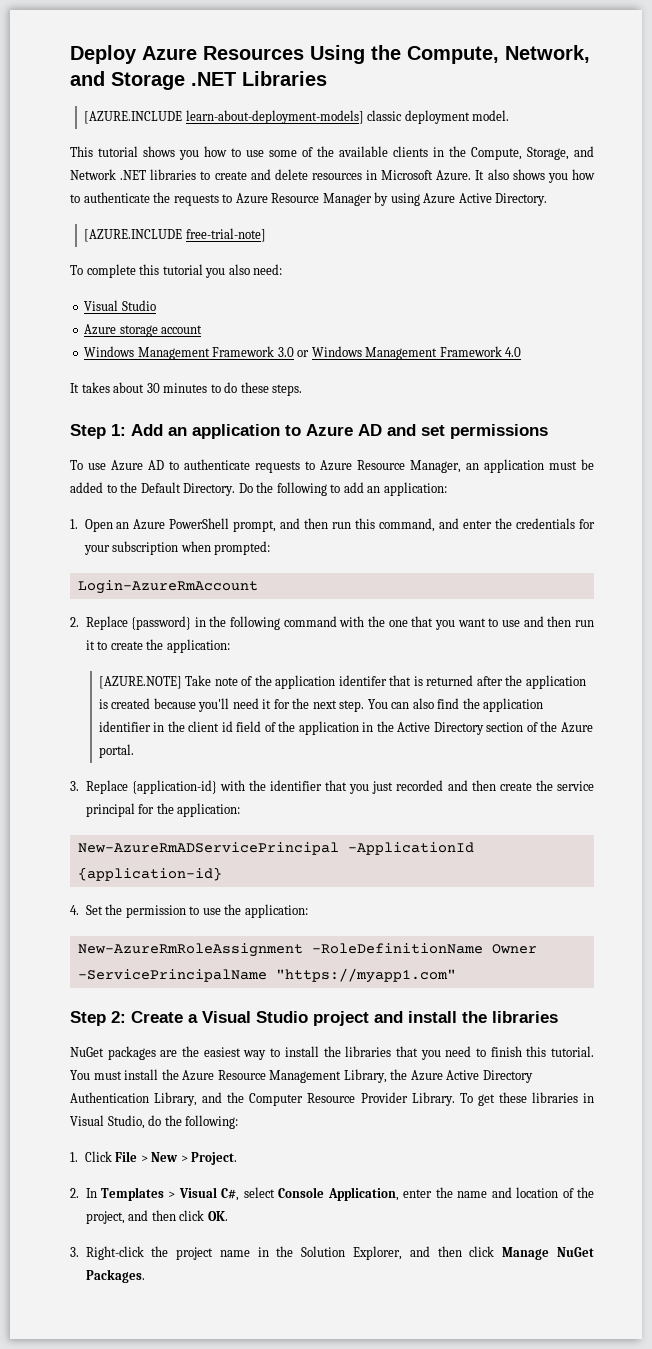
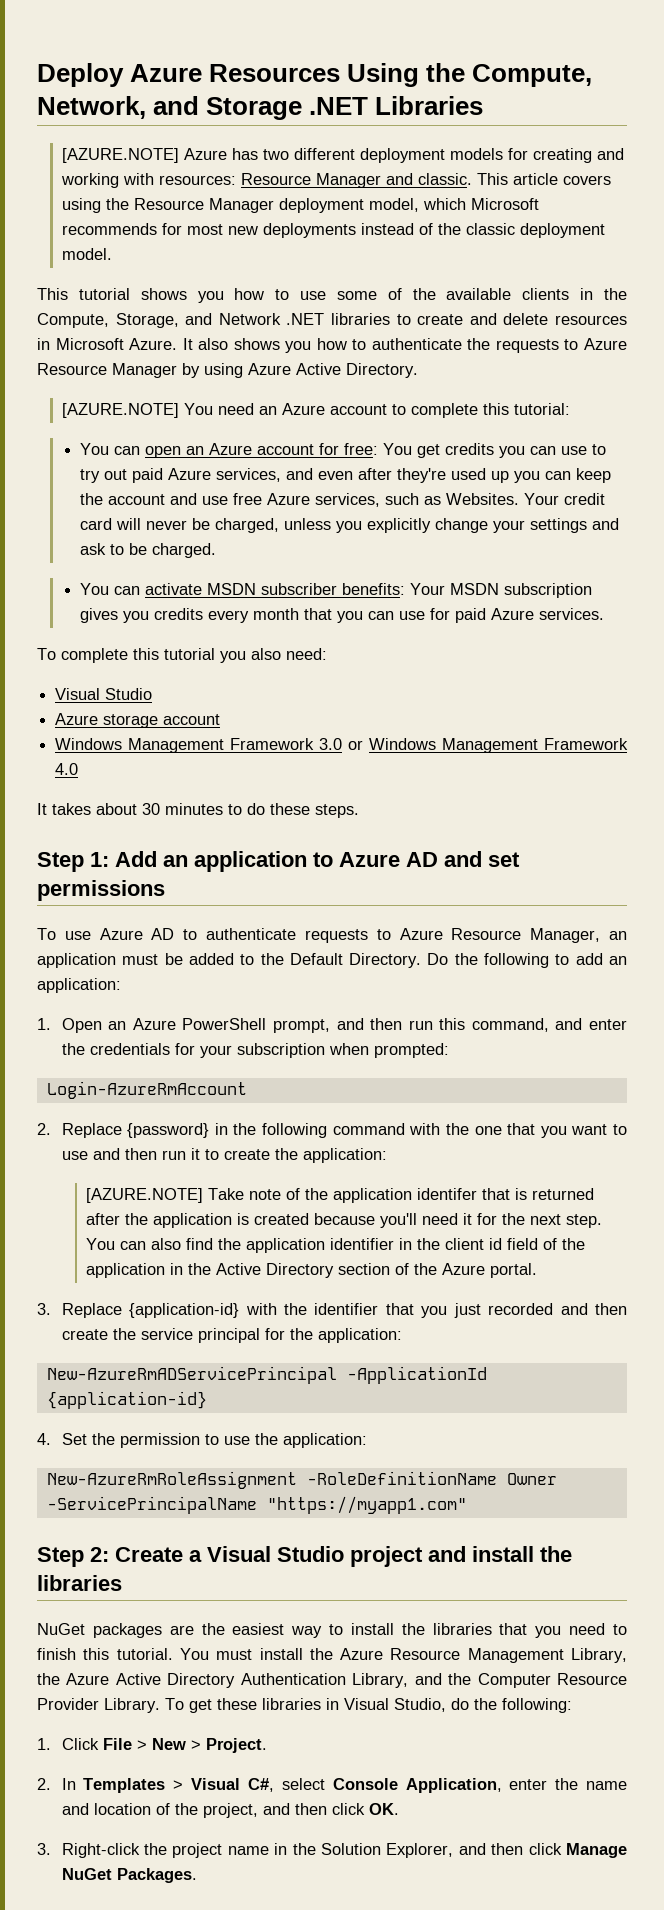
[84,110,364,124] [AZURE.INCLUDE learn-about-deployment-models] -> [61,148,624,163] [60,173,611,188] [61,198,539,213] [61,223,461,238] [AZURE.NOTE] Azure has two different deployment models for creating and working with resources: Resource Manager and classic. This article covers using the Resource Manager deployment model, which Microsoft recommends for most new deployments instead of the
[84,228,266,242] [AZURE.INCLUDE free-trial-note] -> [61,403,570,418] [79,443,606,458] [79,468,611,483] [79,493,605,507] [79,518,619,533] [79,543,216,558] [79,583,592,598] [79,608,604,623] [AZURE.NOTE] You need an Azure account to complete this tutorial: // You can open an Azure account for free: You get credits you can use to try out paid Azure services, and even after they're used up you can keep the account and use free Azure services, such as Websites. Your credit card will never be charged, unless you explicitly change your settings and ask to be charged. // You can activate MSDN subscriber benefits: Your MSDN subscription gives you credits every month that you can use for paid Azure services.

